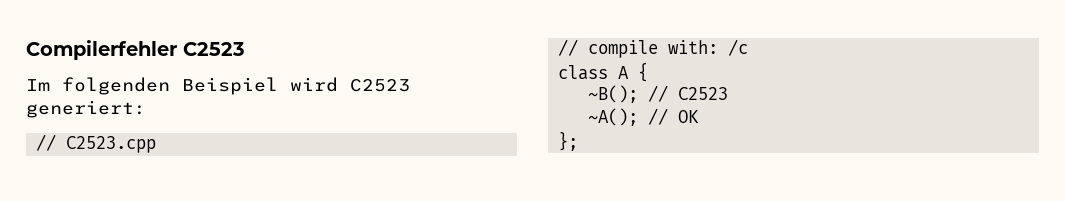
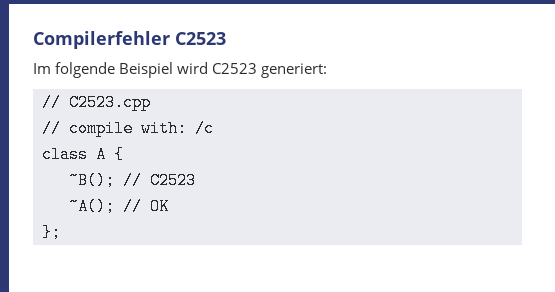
[62,77,170,95] folgenden -> [55,62,116,78] folgende

